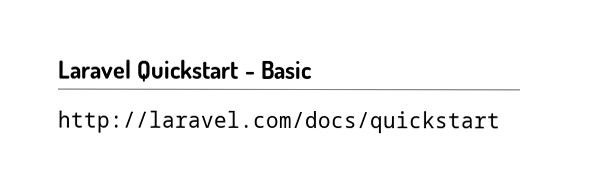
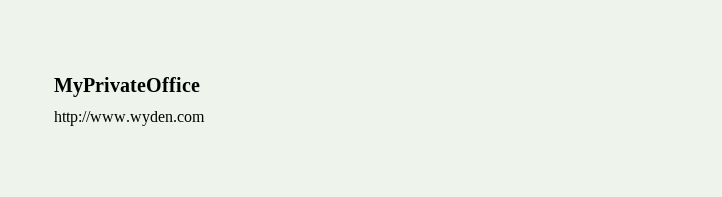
[58,59,313,82] [57,110,500,134] Laravel Quickstart - Basic // http://laravel.com/docs/quickstart -> [54,77,200,97] [54,111,205,126] MyPrivateOffice // http://www.wyden.com

